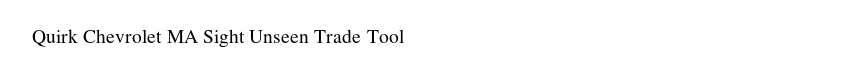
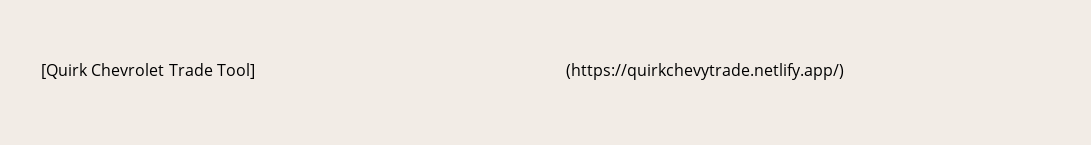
[32,29,404,48] Quirk Chevrolet MA Sight Unseen Trade Tool -> [41,63,844,80] [Quirk Chevrolet Trade Tool] (https://quirkchevytrade.netlify.app/)

